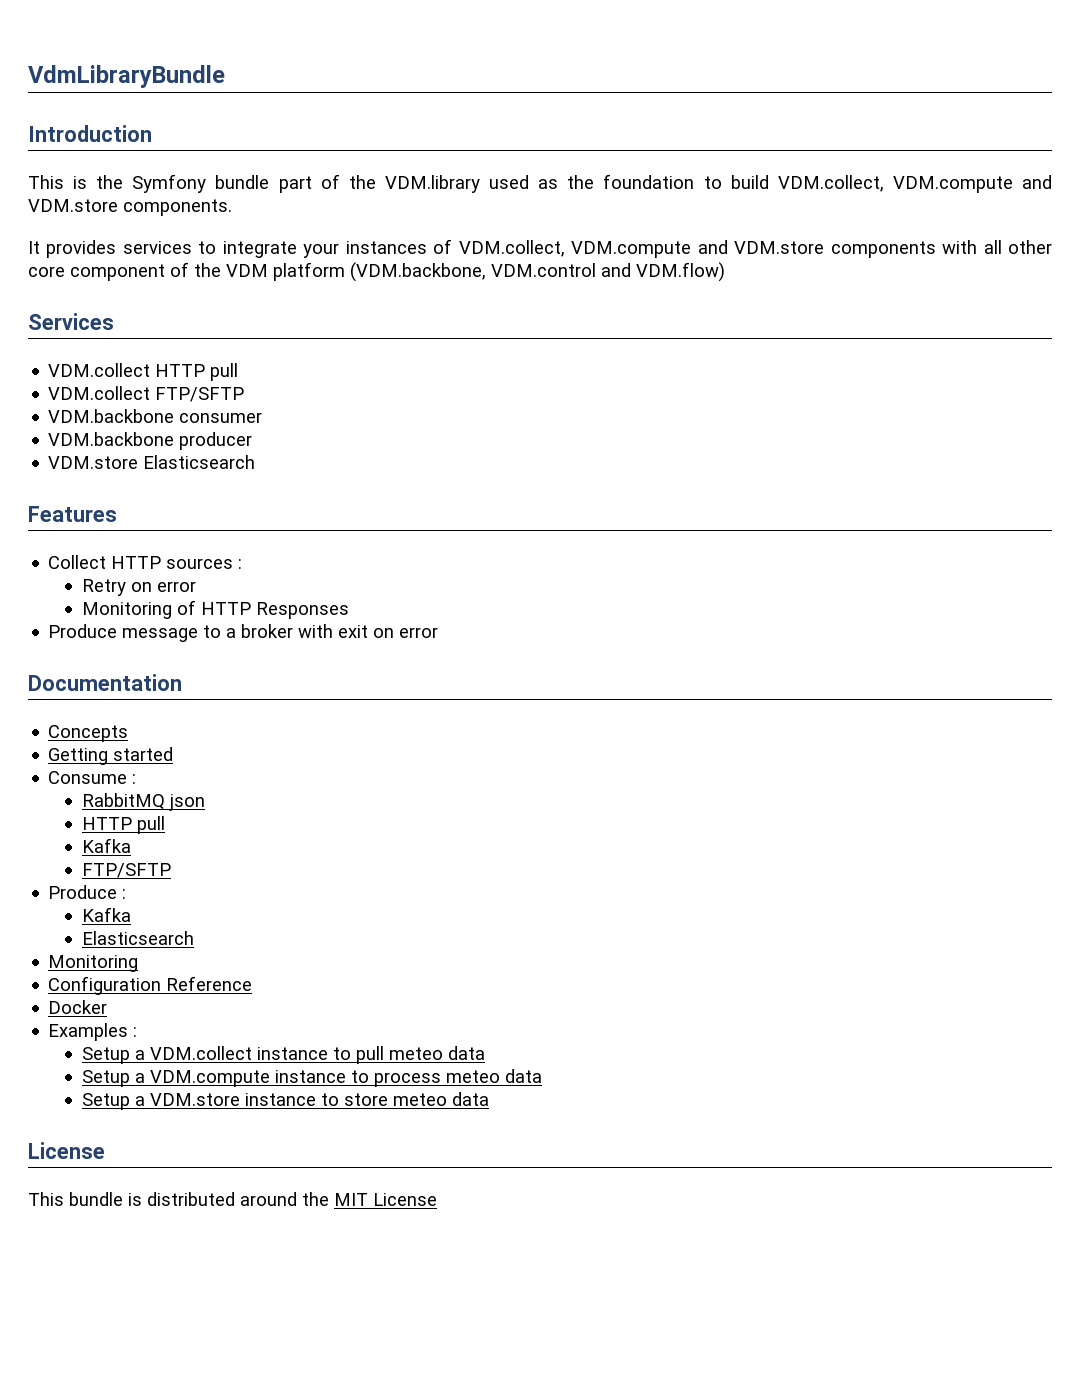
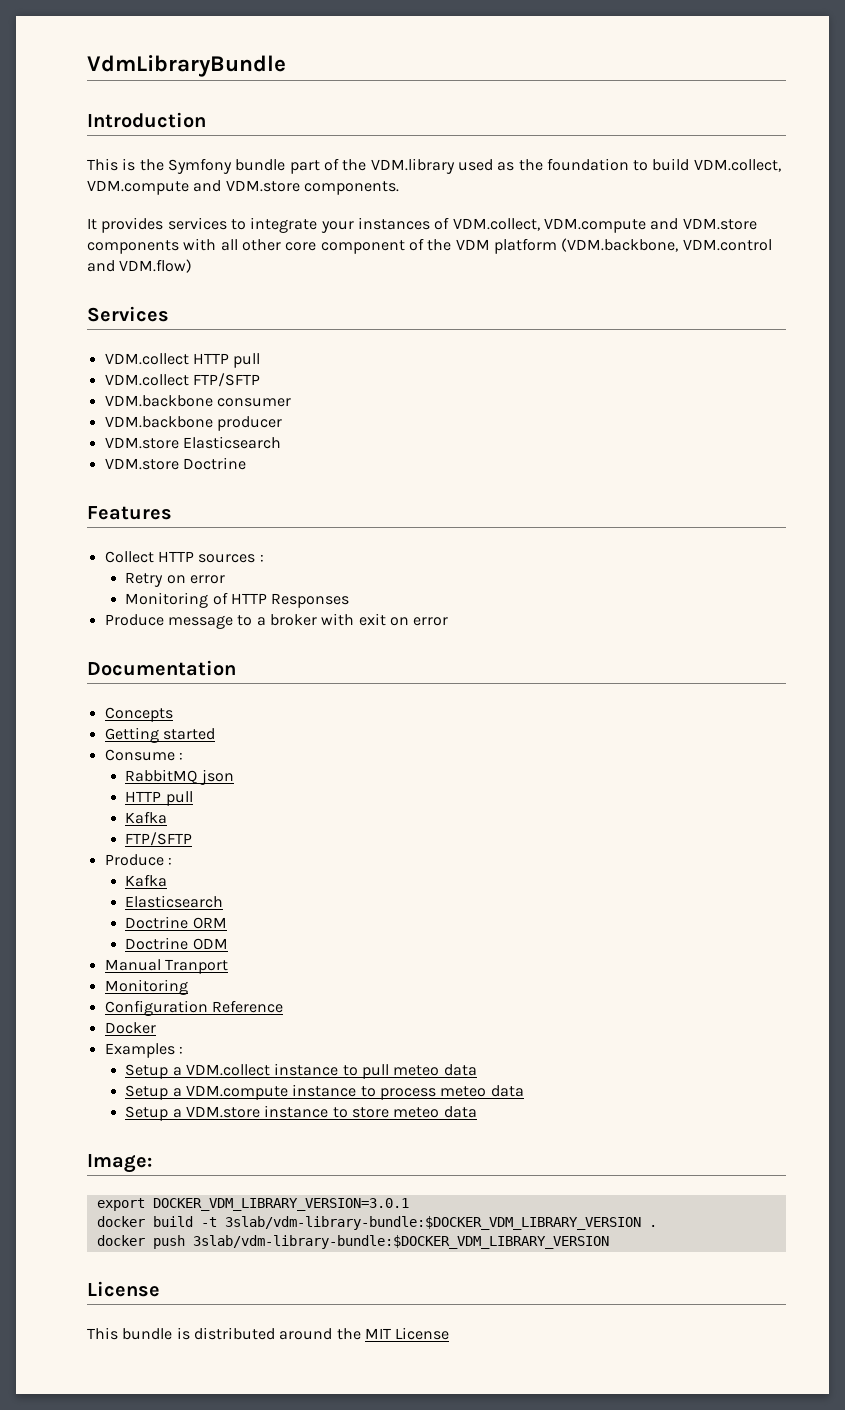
(256, 462) none -> [104,457,246,470] // VDM.store Doctrine
(195, 938) none -> [125,916,227,929] [125,937,228,950] [104,959,228,974] // Doctrine ORM // Doctrine ODM // Manual Tranport
(490, 1099) none -> [87,1154,152,1173] [96,1198,409,1211] [96,1216,657,1230] [96,1235,609,1249] // Image: // export DOCKER_VDM_LIBRARY_VERSION=3.0.1 // docker build -t 3slab/vdm-library-bundle:$DOCKER_VDM_LIBRARY_VERSION . // docker push 3slab/vdm-library-bundle:$DOCKER_VDM_LIBRARY_VERSION

